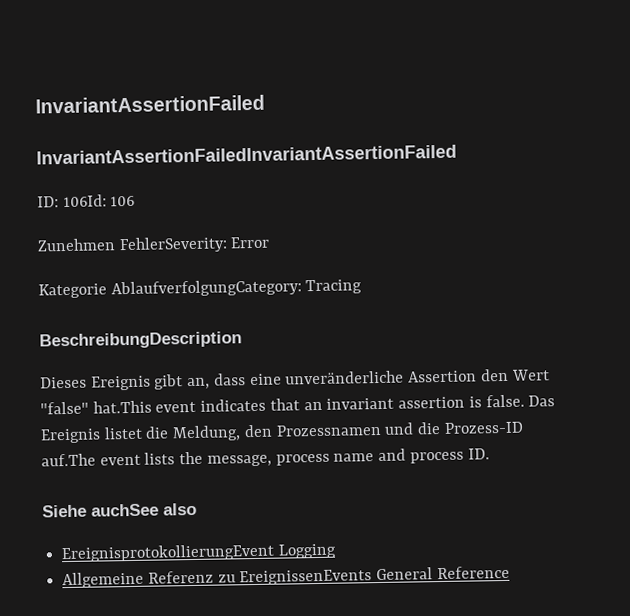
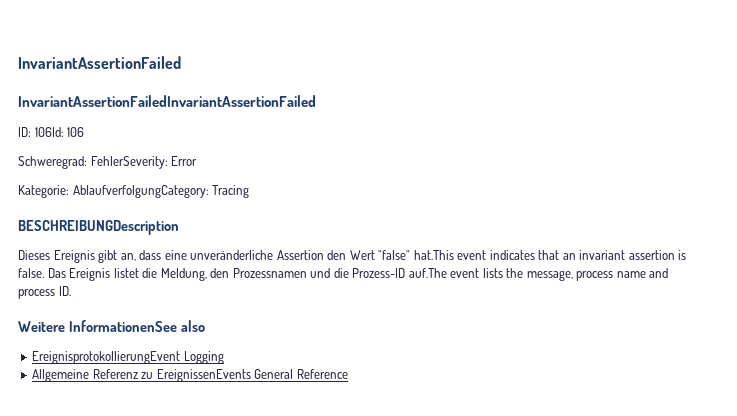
[37,238,116,252] Zunehmen -> [18,156,87,169] Schweregrad:
[38,283,107,299] Kategorie -> [18,185,69,198] Kategorie:
[39,331,242,350] BeschreibungDescription -> [18,220,179,235] BESCHREIBUNGDescription
[42,503,159,518] Siehe auchSee -> [18,320,177,332] Weitere InformationenSee

